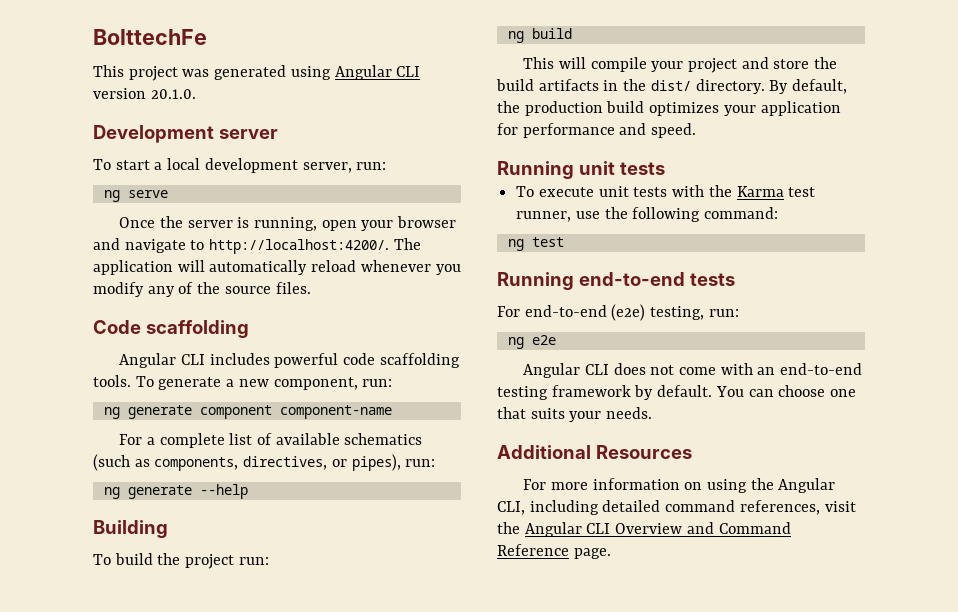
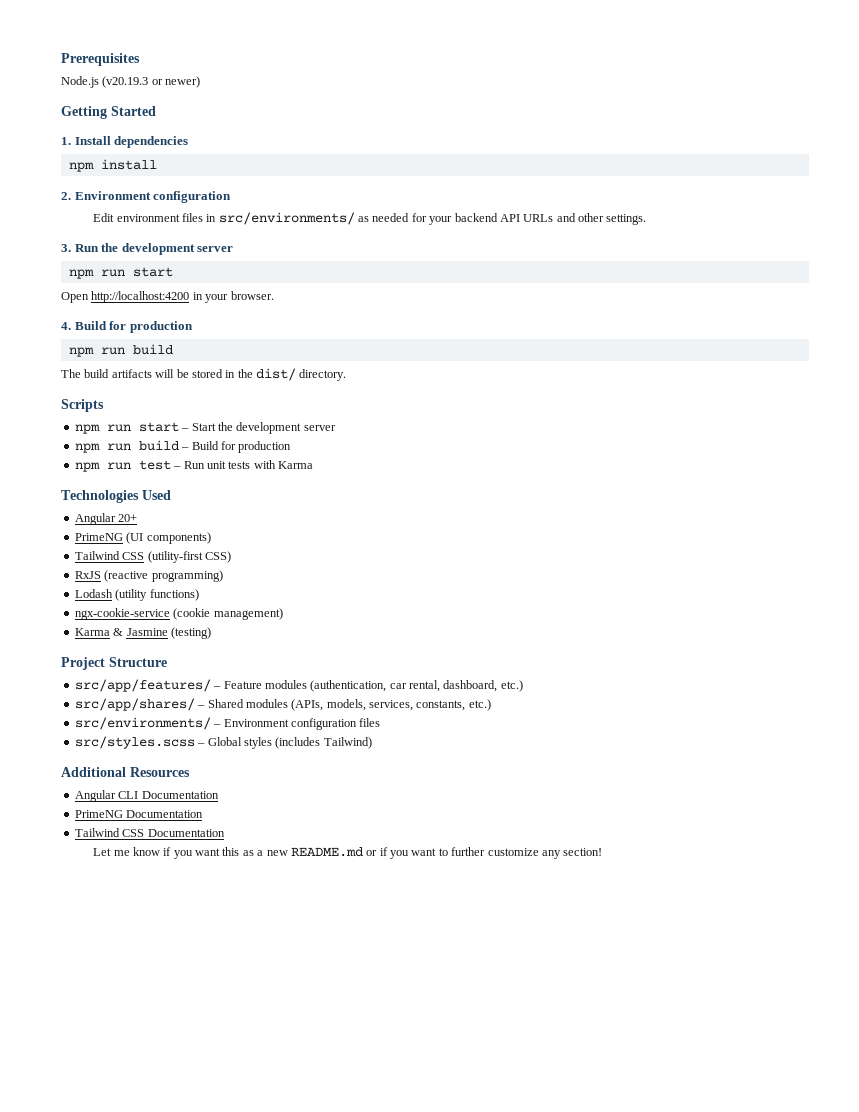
[93,29,207,45] [93,65,421,81] [93,88,196,99] [93,125,278,143] [93,158,387,173] [103,190,168,202] [119,216,457,231] [93,238,421,254] [93,260,461,275] [93,282,311,297] [93,320,249,338] [119,353,460,368] [93,375,393,390] [103,405,392,419] [119,433,423,448] [93,454,436,471] [103,484,248,499] [93,520,168,538] [93,553,269,569] [507,28,572,43] [523,57,838,73] [496,79,848,94] [497,101,841,116] [497,123,697,138] [497,161,665,179] [516,186,594,197] BolttechFe // This project was generated using Angular CLI version 20.1.0. // Development server // To start a local development server, run: // ng serve // Once the server is running, open your browser and navigate to http://localhost:4200/. The application will automatically reload whenever you modify any of the source files. // Code scaffolding // Angular CLI includes powerful code scaffolding tools. To generate a new component, run: // ng generate component component-name // For a complete list of available schematics (such as components, directives, or pipes), run: // ng generate --help // Building // To build the project run: // ng build // This will compile your project and store the build artifacts in the dist/ directory. By default, the production build optimizes your application for performance and speed. // Running unit tests // To execute -> [61,53,140,66] [61,76,201,88] [61,106,156,119] [61,136,189,148] [68,159,157,172] [61,191,232,203] [93,212,647,225] [61,243,234,255] [68,267,173,279] [61,291,274,303] [61,321,193,333] [68,344,173,357] [61,368,347,381] [61,399,104,412] [74,422,336,434] [74,440,292,453] [74,460,205,472] Prerequisites // Node.js (v20.19.3 or newer) // Getting Started // 1. Install dependencies // npm install // 2. Environment configuration // Edit environment files in src/environments/ as needed for your backend API URLs and other settings. // 3. Run the development server // npm run start // Open http://localhost:4200 in your browser. // 4. Build for production // npm run build // The build artifacts will be stored in the dist/ directory. // Scripts // npm run start – Start the development server // npm run build – Build for production // npm run test – Run
[708,185,816,197] [516,207,779,222] [507,237,564,251] [497,272,735,290] [497,304,739,321] [507,335,556,349] [523,363,863,378] [497,385,857,400] [497,407,653,422] [497,445,692,459] [523,478,836,493] [497,500,856,515] [497,522,791,537] [497,544,611,559] the Karma test runner, use the following command: // ng test // Running end-to-end tests // For end-to-end (e2e) testing, run: // ng e2e // Angular CLI does not come with an end-to-end testing framework by default. You can choose one that suits your needs. // Additional Resources // For more information on using the Angular CLI, including detailed command references, visit the Angular CLI Overview and Command Reference page. -> [278,461,313,469] [61,490,171,503] [74,513,138,525] [74,532,211,544] [74,551,231,563] [74,570,223,582] [74,589,199,601] [74,608,283,620] [74,627,211,639] [61,657,167,670] [74,679,523,692] [74,698,491,711] [74,717,381,730] [74,736,372,749] [61,767,190,777] [74,790,219,802] [74,810,204,818] [74,828,225,837] [93,847,603,859] Karma // Technologies Used // Angular 20+ // PrimeNG (UI components) // Tailwind CSS (utility-first CSS) // RxJS (reactive programming) // Lodash (utility functions) // ngx-cookie-service (cookie management) // Karma & Jasmine (testing) // Project Structure // src/app/features/ – Feature modules (authentication, car rental, dashboard, etc.) // src/app/shares/ – Shared modules (APIs, models, services, constants, etc.) // src/environments/ – Environment configuration files // src/styles.scss – Global styles (includes Tailwind) // Additional Resources // Angular CLI Documentation // PrimeNG Documentation // Tailwind CSS Documentation // Let me know if you want this as a new README.md or if you want to further customize any section!

